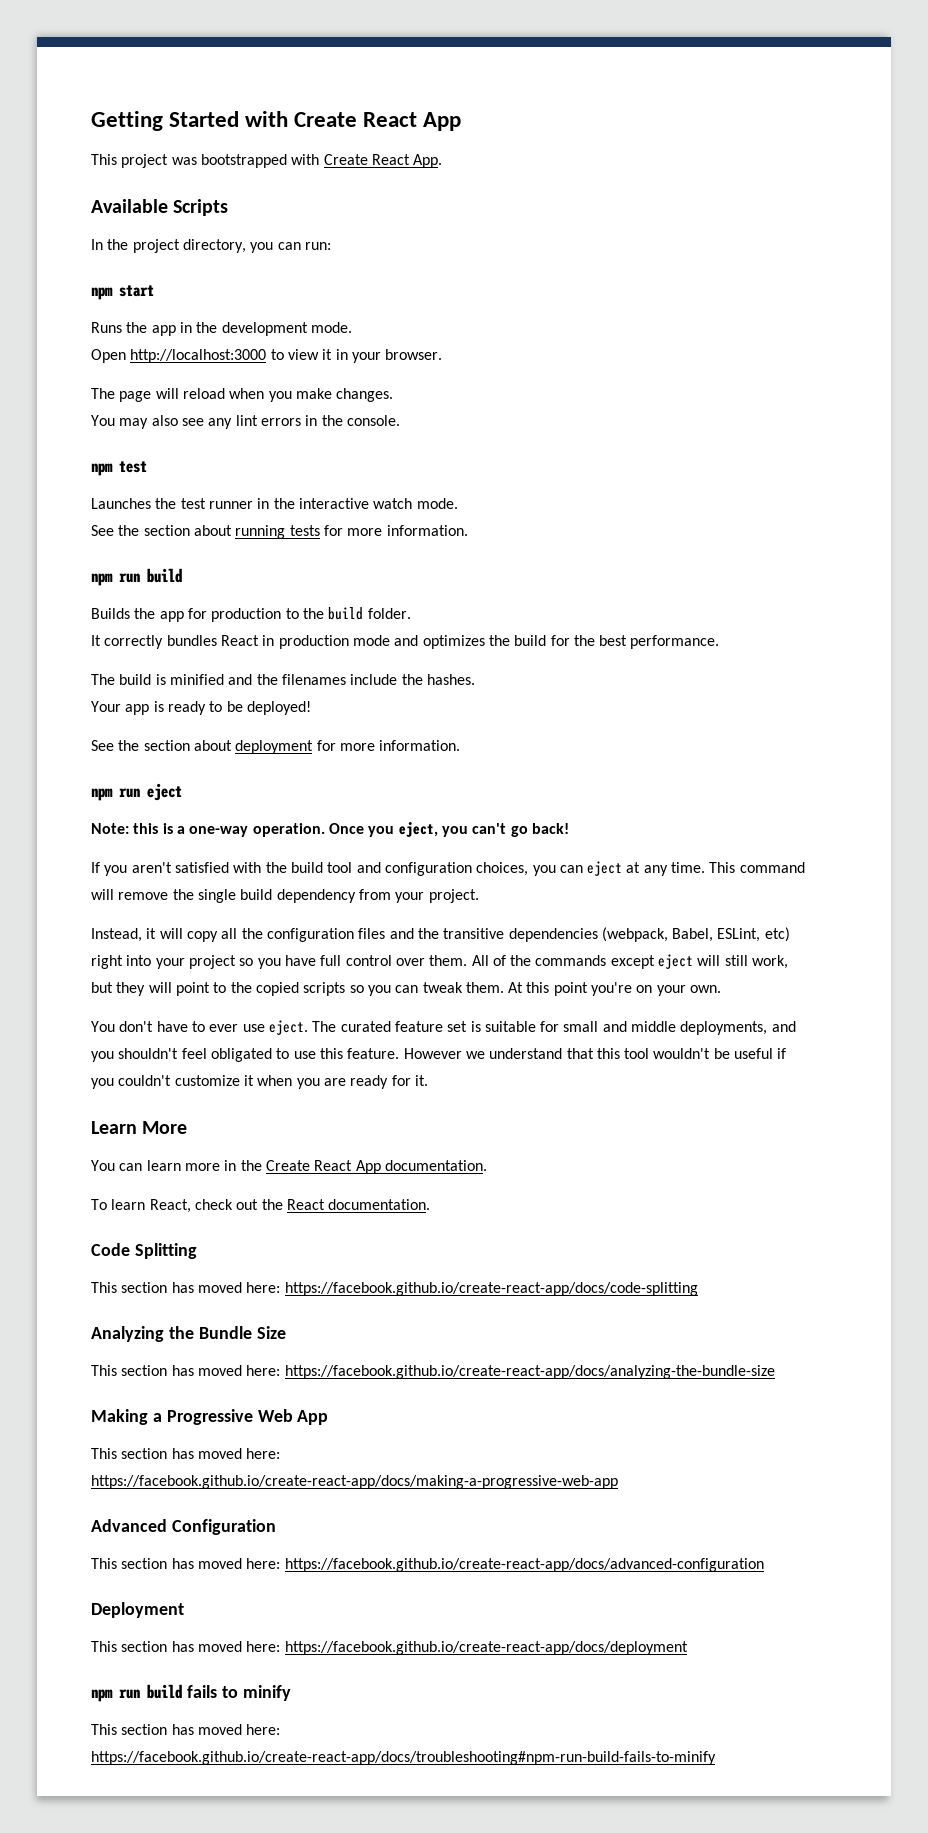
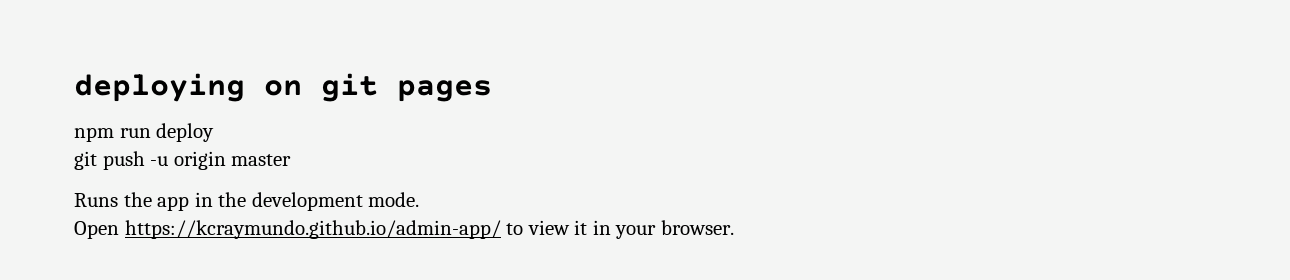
[91,111,462,131] [91,154,443,168] [91,199,229,216] [91,239,331,253] [91,285,154,300] Getting Started with Create React App // This project was bootstrapped with Create React App. // Available Scripts // In the project directory, you can run: // npm start -> [74,73,492,102] [74,123,215,142] [74,151,292,170] deploying on git pages // npm run deploy // git push -u origin master
[130,349,267,363] http://localhost:3000 -> [124,220,501,239] https://kcraymundo.github.io/admin-app/
[91,388,394,402] [91,415,400,429] [91,461,147,476] [91,498,458,509] [91,525,468,539] [91,568,182,586] [91,607,411,622] [91,635,720,649] [91,674,475,685] [91,701,311,715] [91,740,461,754] [91,783,182,801] [91,822,569,837] [91,861,805,876] [91,889,479,903] [91,927,790,942] [91,954,789,969] [91,982,722,996] [91,1020,796,1035] [91,1048,787,1062] [91,1075,428,1089] [91,1121,188,1134] [91,1160,487,1174] [91,1199,431,1213] [91,1243,197,1259] [91,1282,698,1296] [91,1326,286,1342] [91,1365,775,1379] [91,1409,329,1425] [91,1448,281,1459] [91,1475,618,1489] [91,1519,276,1535] [91,1558,764,1572] [91,1602,184,1618] [91,1641,688,1655] [91,1684,291,1702] [91,1724,281,1735] [91,1751,716,1765] // The page will reload when you make changes. // You may also see any lint errors in the console. // npm test // Launches the test runner in the interactive watch mode. // See the section about running tests for more information. // npm run build // Builds the app for production to the build folder. // It correctly bundles React in production mode and optimizes the build for the best performance. // The build is minified and the filenames include the hashes. // Your app is ready to be deployed! // See the section about deployment for more information. // npm run eject // Note: this is a one-way operation. Once you eject, you can't go back! // If you aren't satisfied with the build tool and configuration choices, you can eject at any time. This command will remove the single build dependency from your project. // Instead, it will copy all the configuration files and the transitive dependencies (webpack, Babel, ESLint, etc) right into your project so you have full control over them. All of the commands except eject will still work, but they will point to the copied scripts so you can tweak them. At this point you're on your own. // You don't have to ever use eject. The curated feature set is suitable for small and middle deployments, and you shouldn't feel obligated to use this feature. However we understand that this tool wouldn't be useful if you couldn't customize it when you are ready for it. // Learn More // You can learn more in the Create React App documentation. // To learn React, check out the React documentation. // Code Splitting // This section has moved here: https://facebook.github.io/create-react-app/docs/code-splitting // Analyzing the Bundle Size // This section has moved here: https://facebook.github.io/create-react-app/docs/analyzing-the-bundle-size // Making a Progressive Web App // This section has moved here: https://facebook.github.io/create-react-app/docs/making-a-progressive-web-app // Advanced Configuration // This section has moved here: https://facebook.github.io/create-react-app/docs/advanced-configuration // Deployment // This section has moved here: https://facebook.github.io/create-react-app/docs/deployment // npm run build fails to minify // This section has moved here: https://facebook.github.io/create-react-app/docs/troubleshooting#npm-run-build-fails-to-minify -> (734, 227) none

